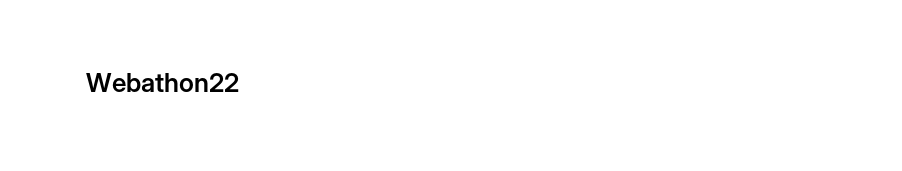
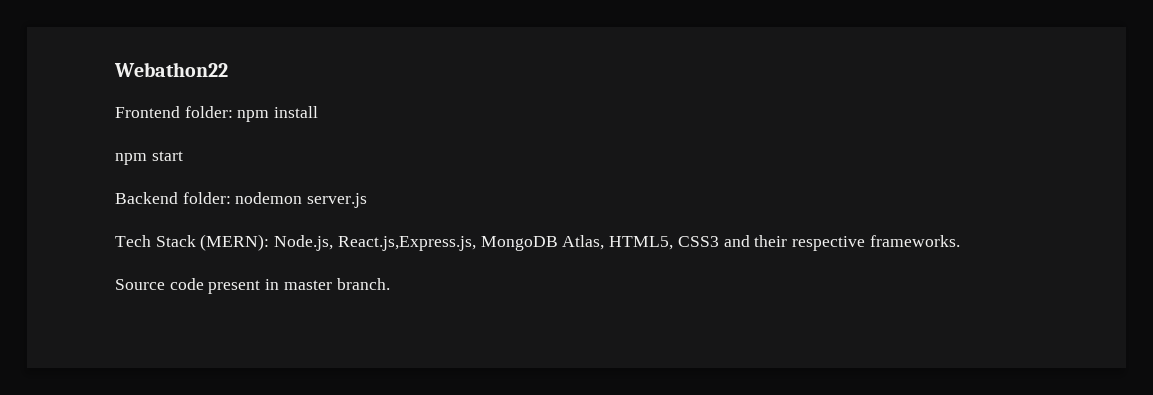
(239, 82) none -> [115,106,319,122] [115,151,183,165] [115,192,368,208] [115,234,960,251] [115,278,390,294] // Frontend folder: npm install // npm start // Backend folder: nodemon server.js // Tech Stack (MERN): Node.js, React.js,Express.js, MongoDB Atlas, HTML5, CSS3 and their respective frameworks. // Source code present in master branch.

